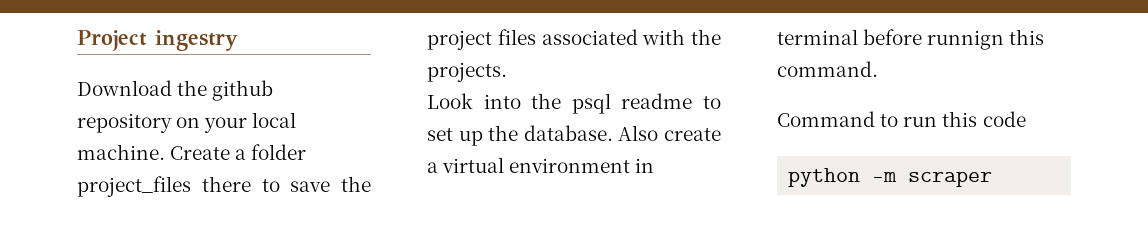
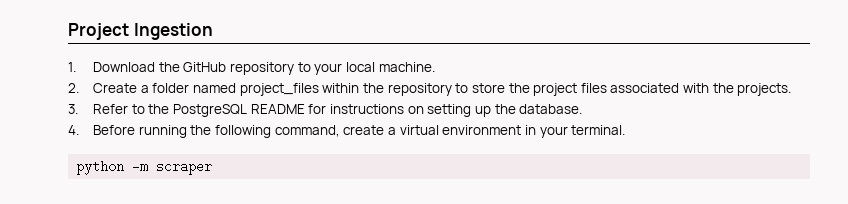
[155,30,238,51] [77,80,274,101] [77,113,201,133] ingestry // Download the github repository on -> [133,23,213,40] [68,62,311,75] Ingestion // 1. Download the GitHub repository to
(165, 152) none -> [68,83,79,93] // 2.
[77,176,331,197] project_files there to save -> [193,83,505,96] named project_files within the repository to store
[427,93,721,114] [427,125,659,146] Look into the psql readme to set up the database. Also -> [68,104,583,117] [68,125,340,138] 3. Refer to the PostgreSQL README for instructions on setting up the database. // 4. Before running the following command,
[777,29,1045,50] [777,61,878,77] [777,111,1026,127] terminal before runnign this command. // Command to run this code -> [539,125,626,138] your terminal.

